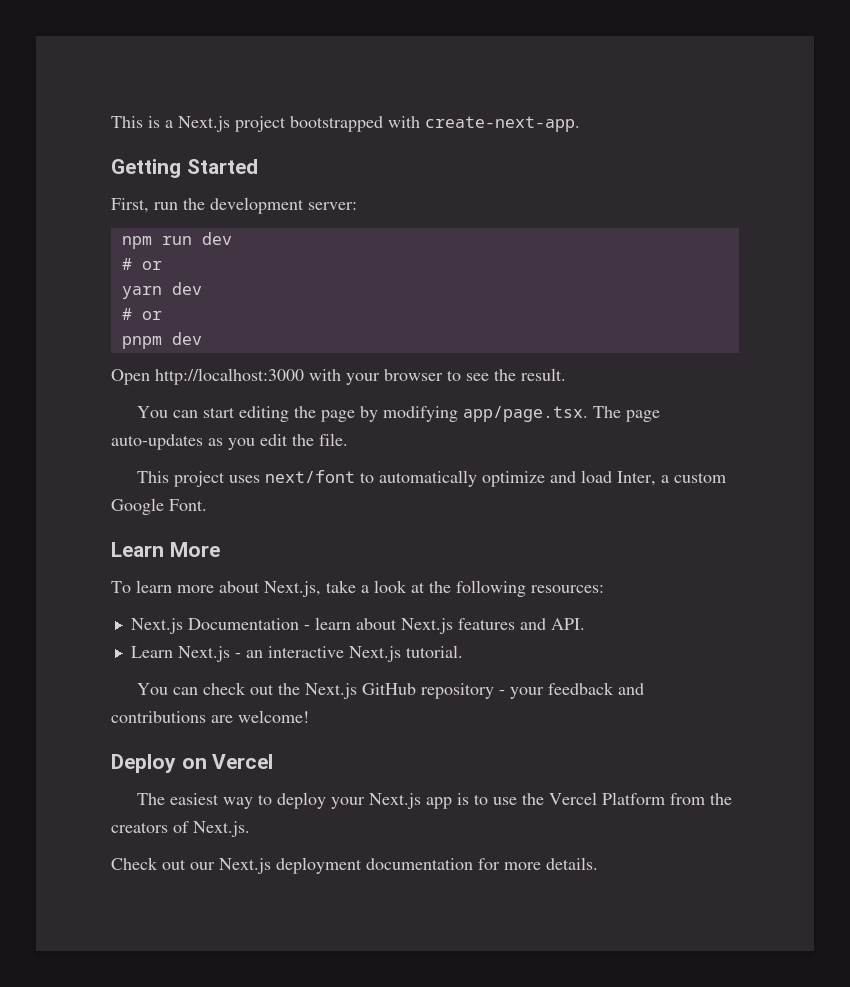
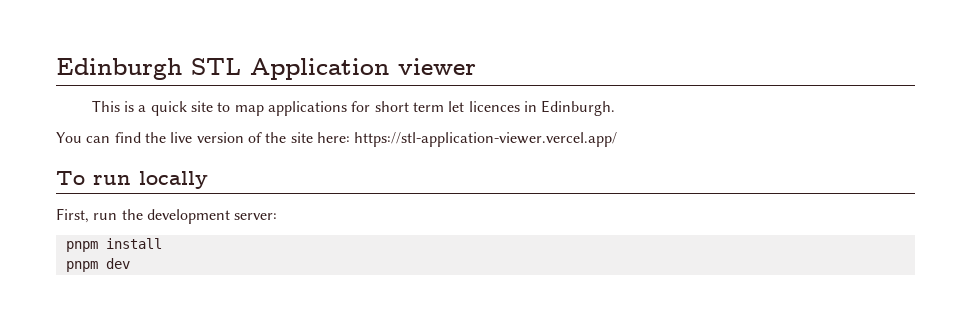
[111,116,580,132] [111,159,258,178] This is a Next.js project bootstrapped with create-next-app. // Getting Started -> [56,58,476,80] [91,100,616,116] [56,132,618,147] [56,171,208,189] Edinburgh STL Application viewer // This is a quick site to map applications for short term let licences in Edinburgh. // You can find the live version of the site here: https://stl-application-viewer.vercel.app/ // To run locally
[121,232,232,249] [121,258,162,270] [121,282,202,299] [121,308,162,320] [121,332,202,349] [111,368,566,385] [137,406,661,422] [111,433,348,450] [137,470,727,487] [111,498,207,515] [111,542,220,557] [111,580,604,597] [130,617,585,634] [130,645,463,662] [137,682,645,699] [111,710,309,723] [111,754,274,773] [137,792,733,809] [111,821,250,837] [111,857,598,874] npm run dev // # or // yarn dev // # or // pnpm dev // Open http://localhost:3000 with your browser to see the result. // You can start editing the page by modifying app/page.tsx. The page auto-updates as you edit the file. // This project uses next/font to automatically optimize and load Inter, a custom Google Font. // Learn More // To learn more about Next.js, take a look at the following resources: // Next.js Documentation - learn about Next.js features and API. // Learn Next.js - an interactive Next.js tutorial. // You can check out the Next.js GitHub repository - your feedback and contributions are welcome! // Deploy on Vercel // The easiest way to deploy your Next.js app is to use the Vercel Platform from the creators of Next.js. // Check out our Next.js deployment documentation for more details. -> [65,238,162,252] [65,258,130,272] pnpm install // pnpm dev

